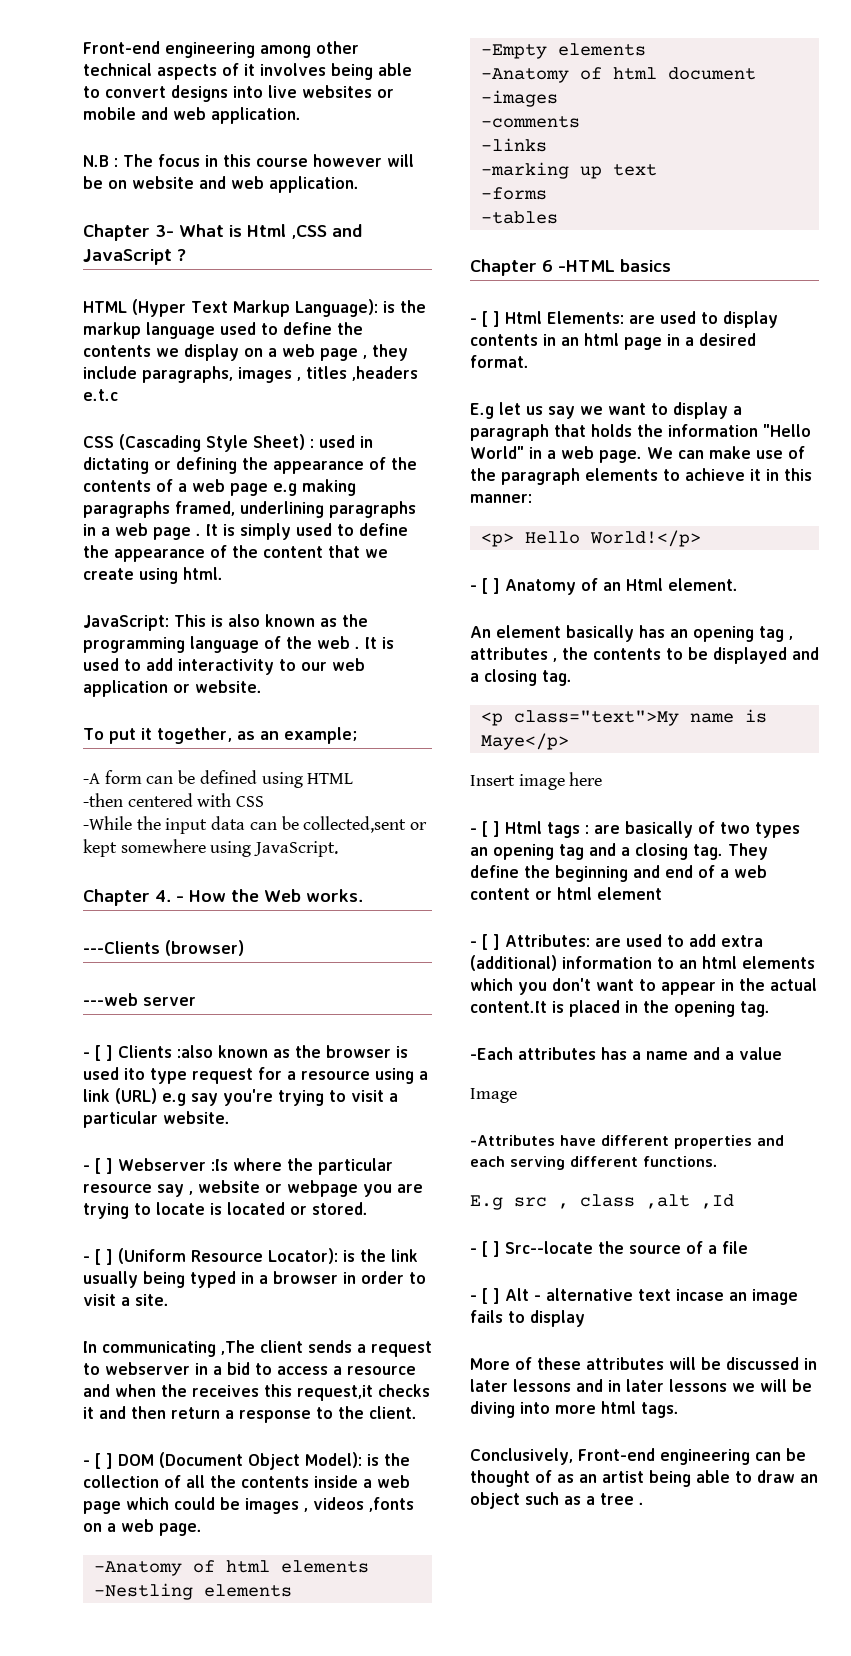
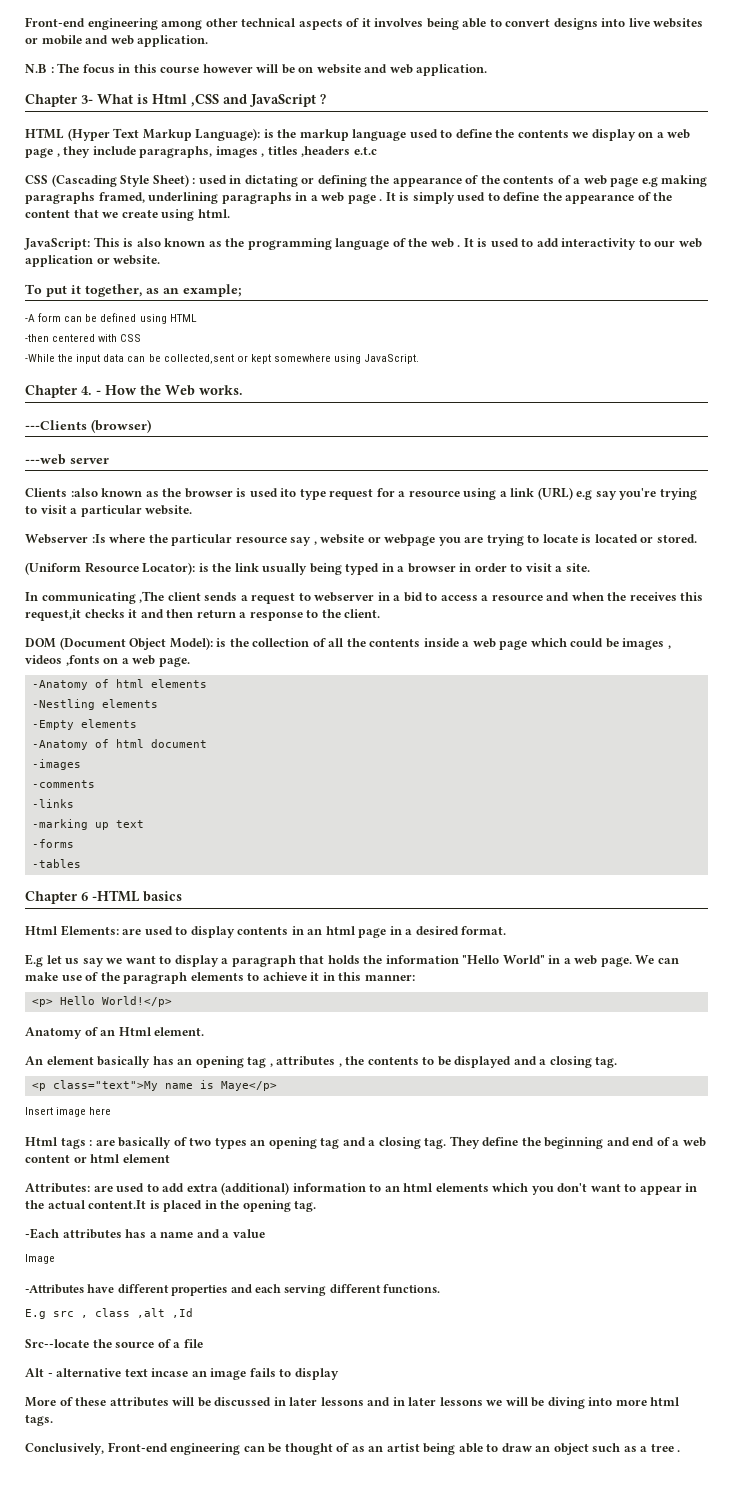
[83,1045,113,1061] - [ ] -> (109, 461) none
[83,1158,113,1174] - [ ] -> (193, 510) none
[83,1249,113,1265] - [ ] -> (697, 538) none
[83,1453,113,1469] - [ ] -> (381, 613) none
[470,311,500,327] - [ ] -> (182, 896) none
[470,578,500,594] - [ ] -> (172, 1001) none
[470,821,500,837] - [ ] -> (112, 1111) none
[470,934,500,950] - [ ] -> (170, 1158) none
[470,1241,500,1257] - [ ] -> (193, 1313) none
[470,1288,500,1304] - [ ] -> (203, 1343) none

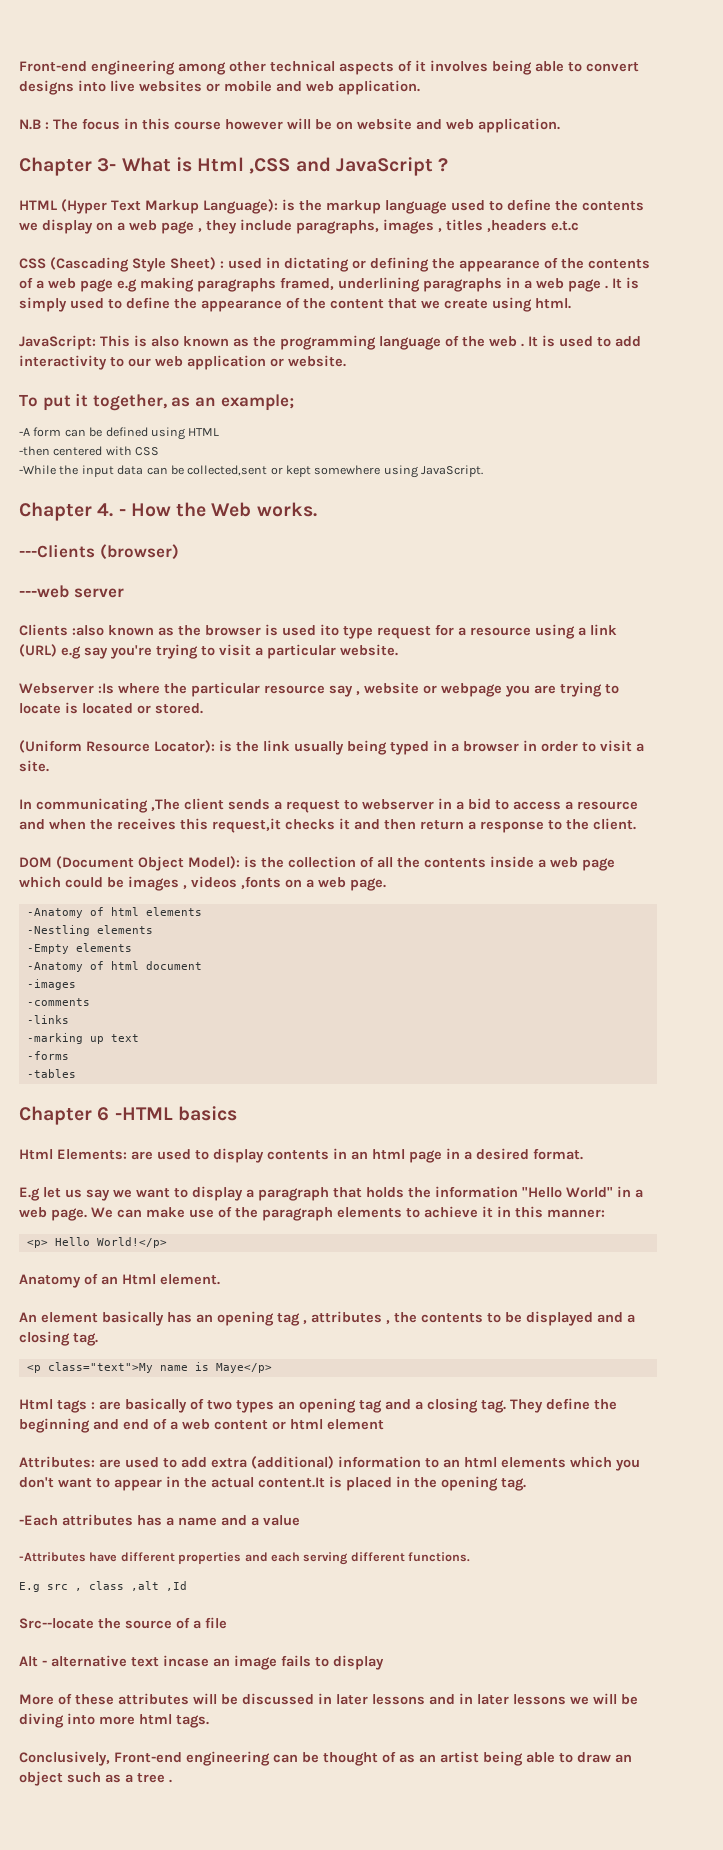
[25,1107,112,1117] // Insert image here -> (272, 1368) none
[25,1254,55,1264] // Image -> (300, 1520) none

